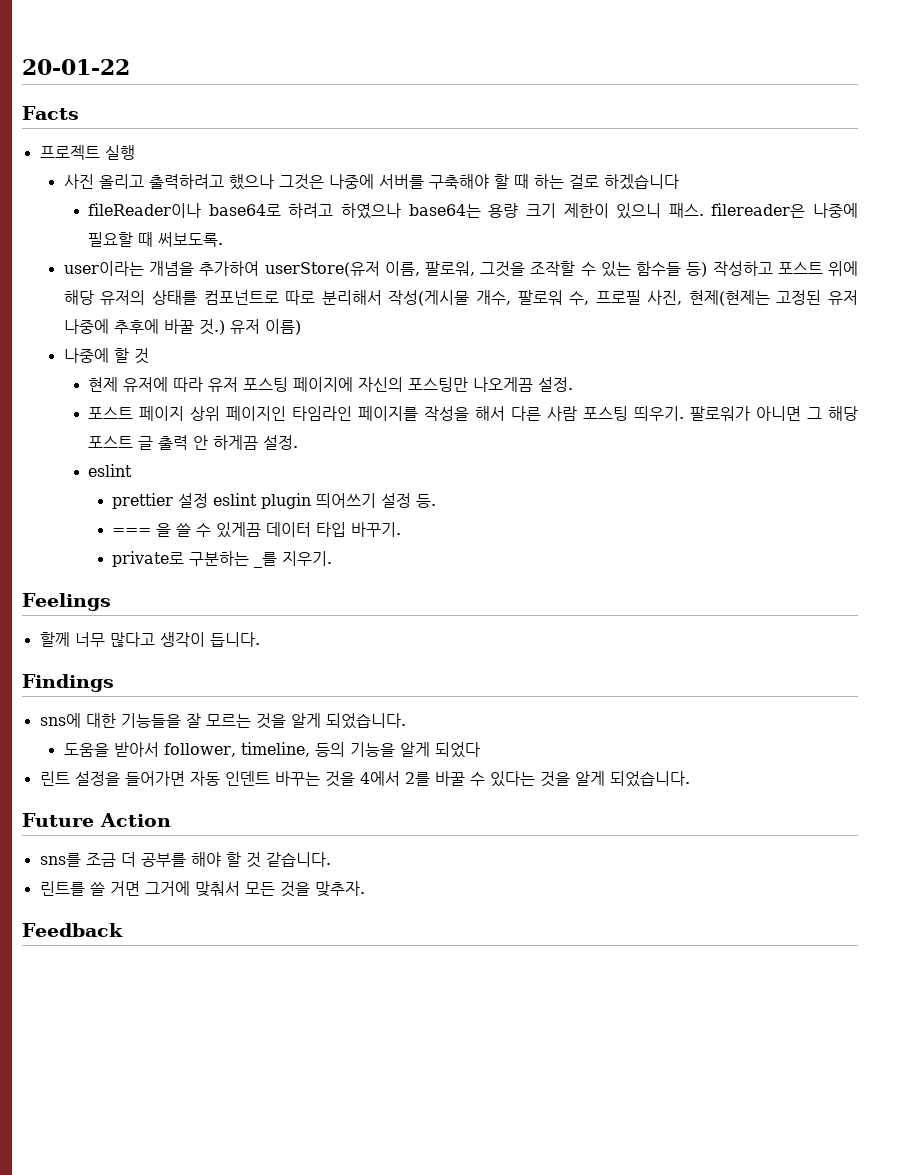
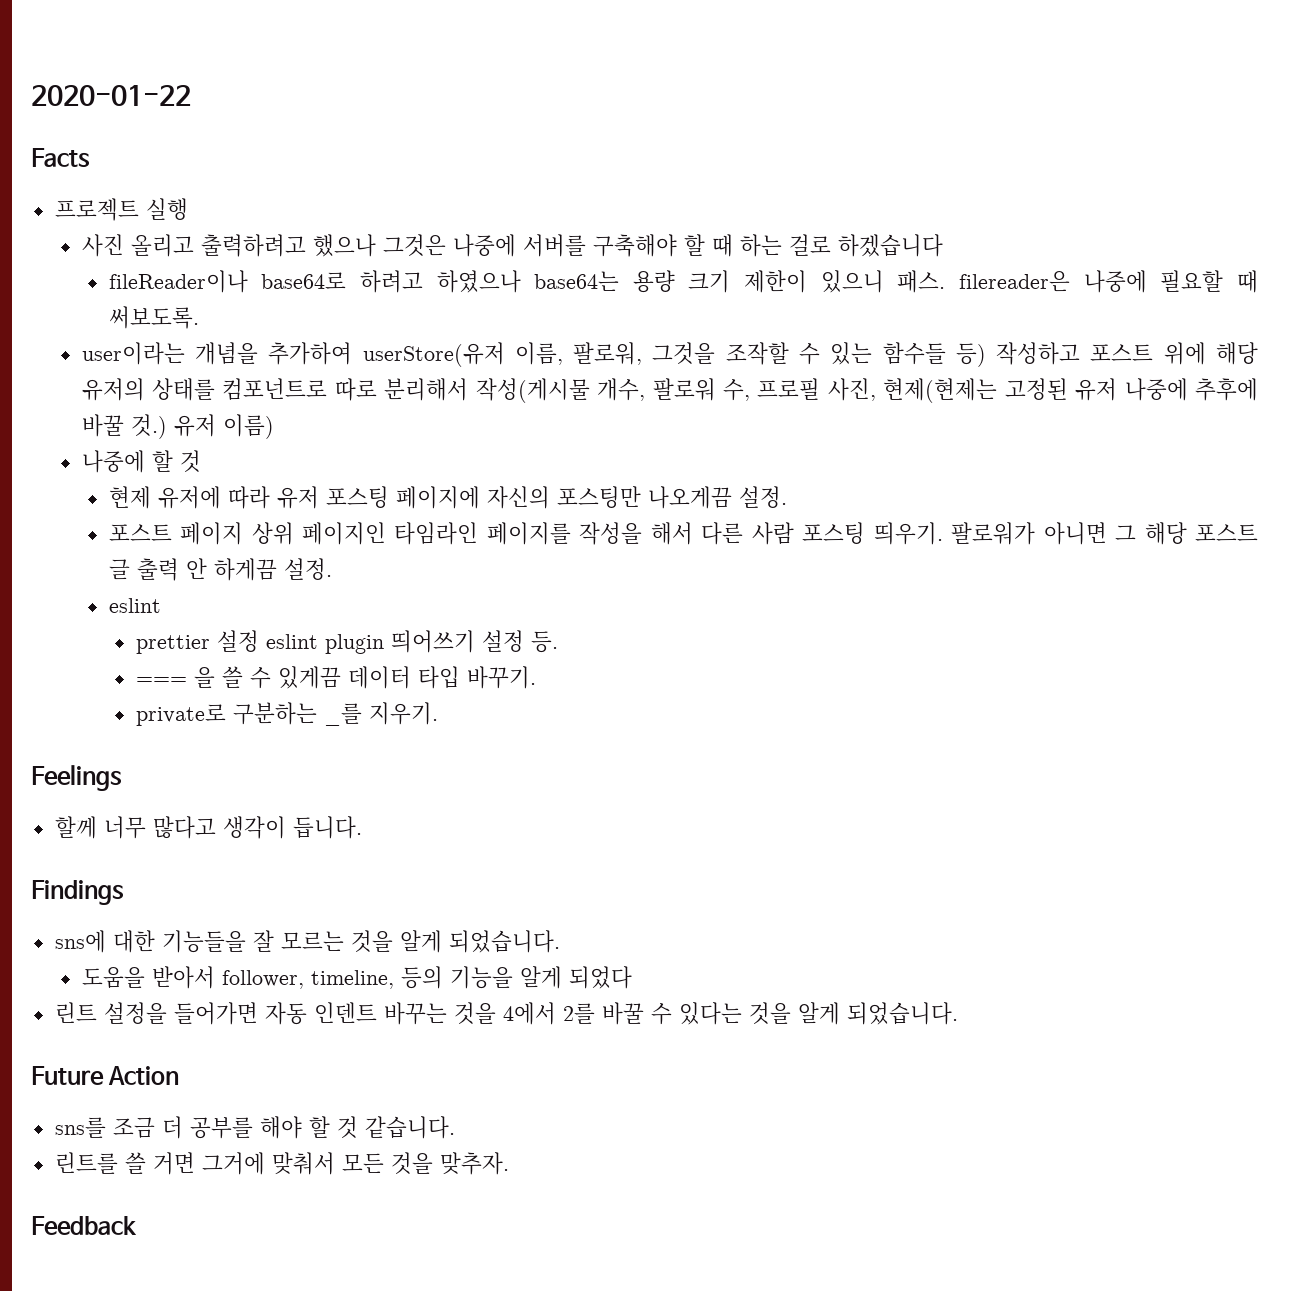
[22,59,130,75] 20-01-22 -> [31,85,191,106] 2020-01-22

